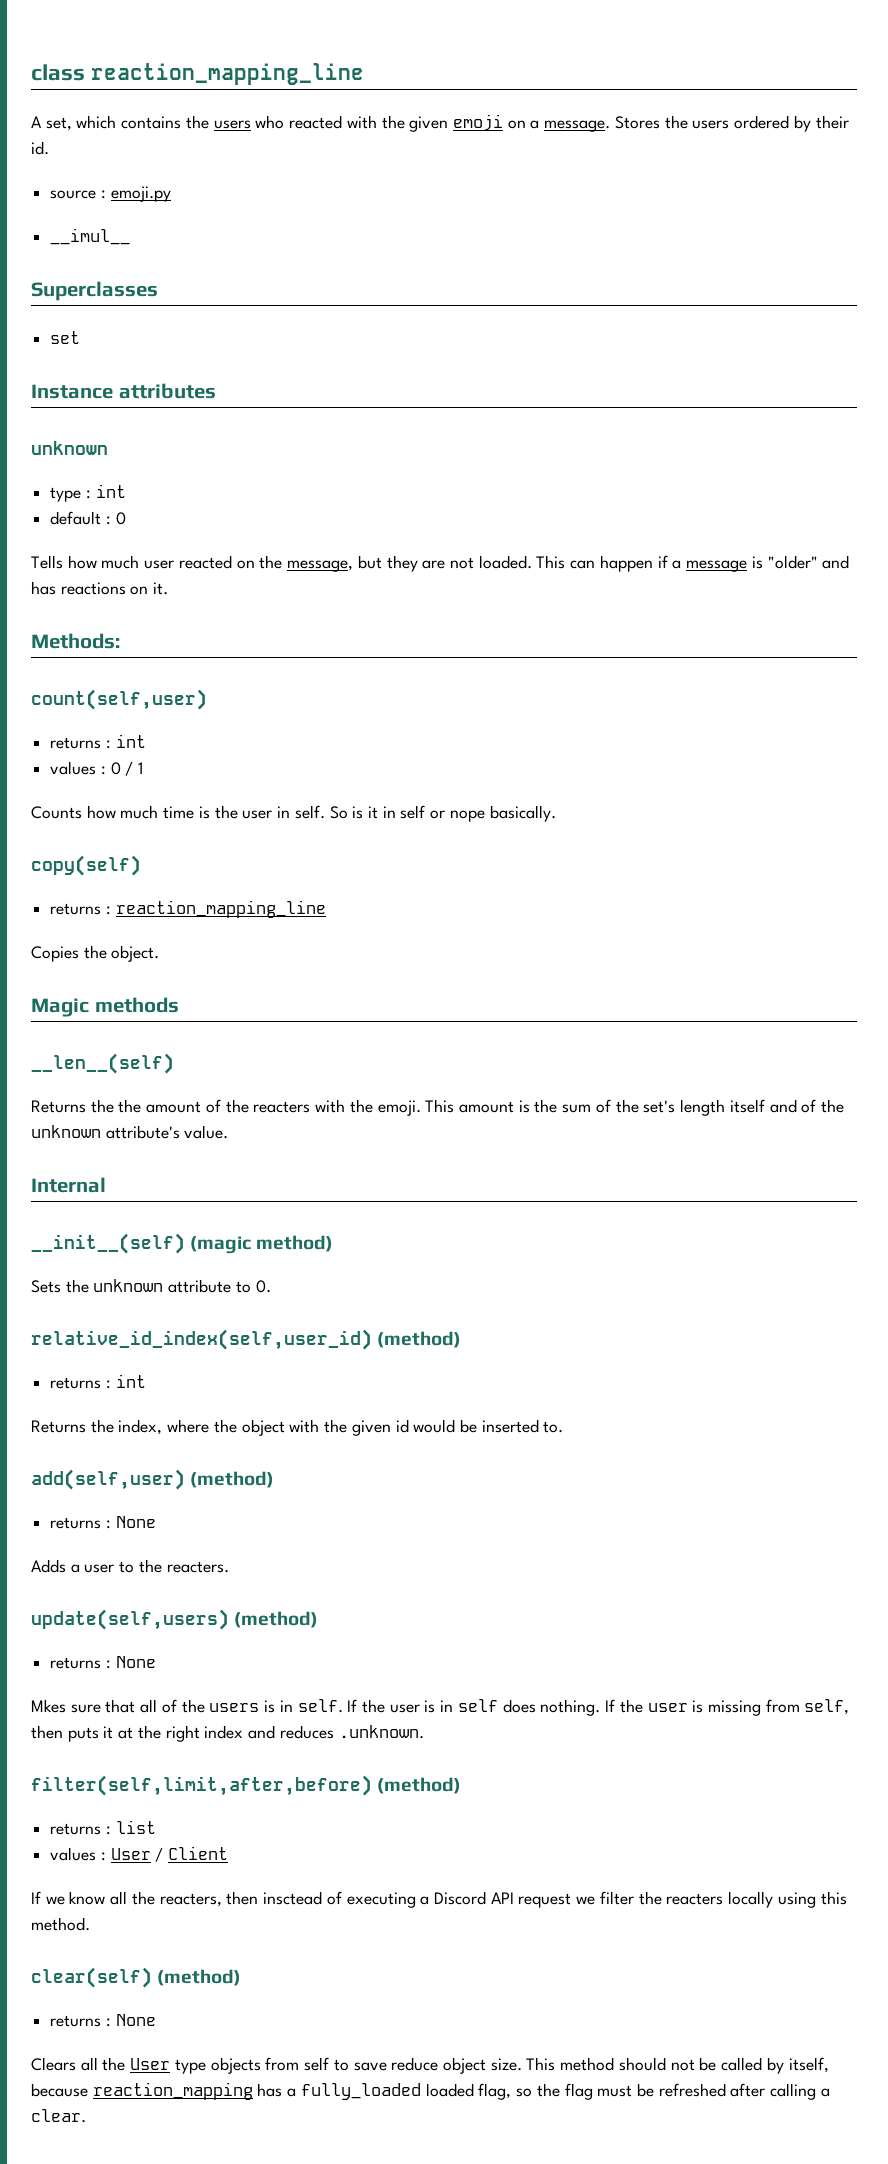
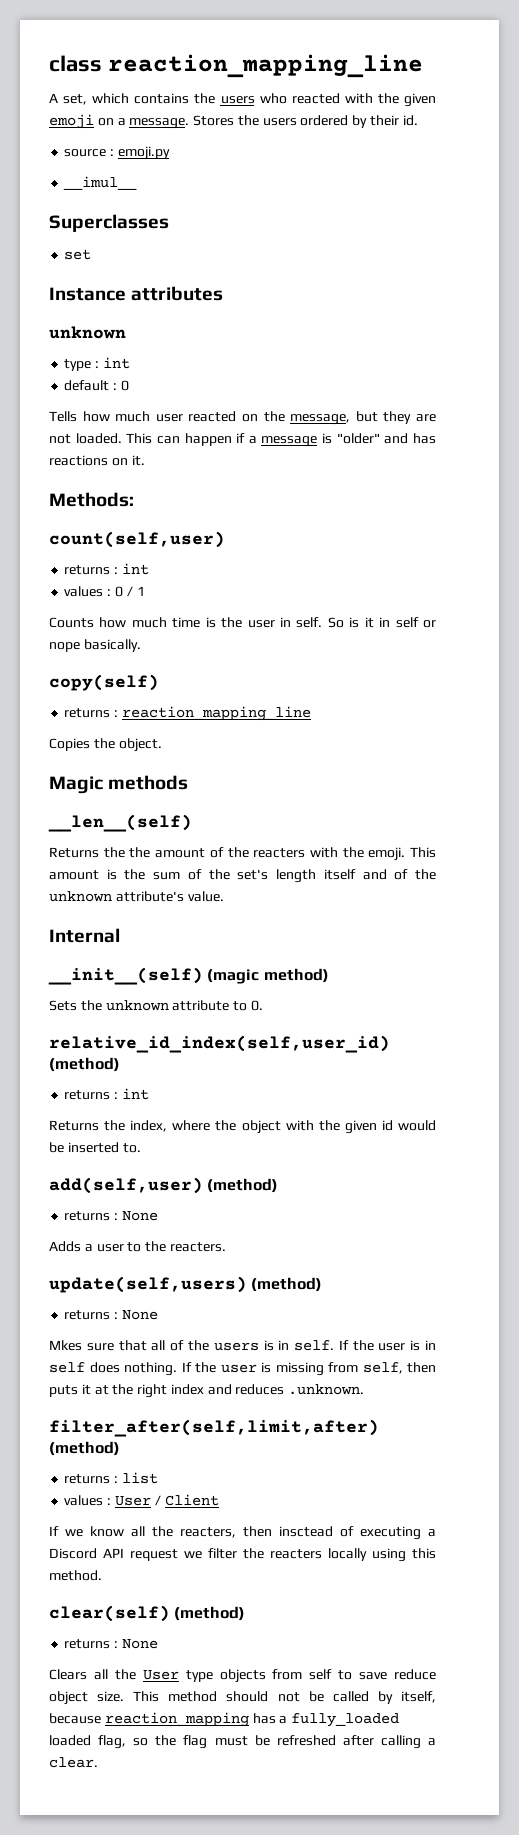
[31,1775,372,1796] filter(self,limit,after,before) -> [49,1419,379,1437] filter_after(self,limit,after)

